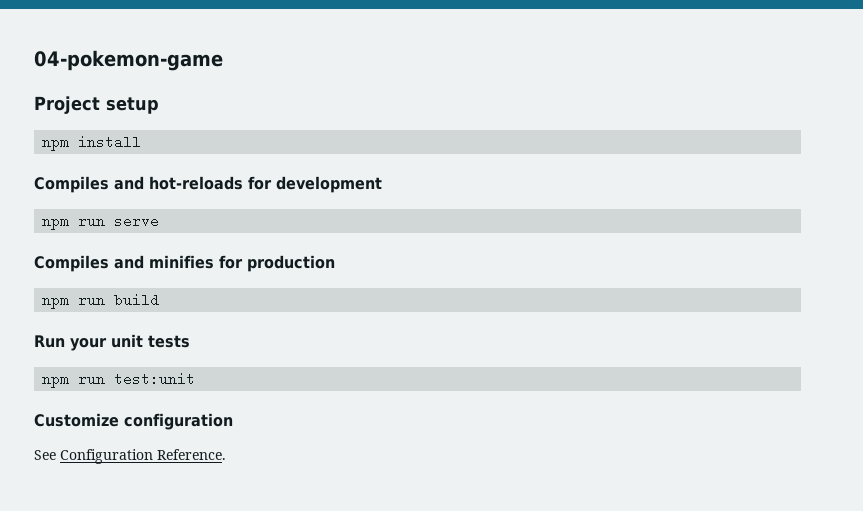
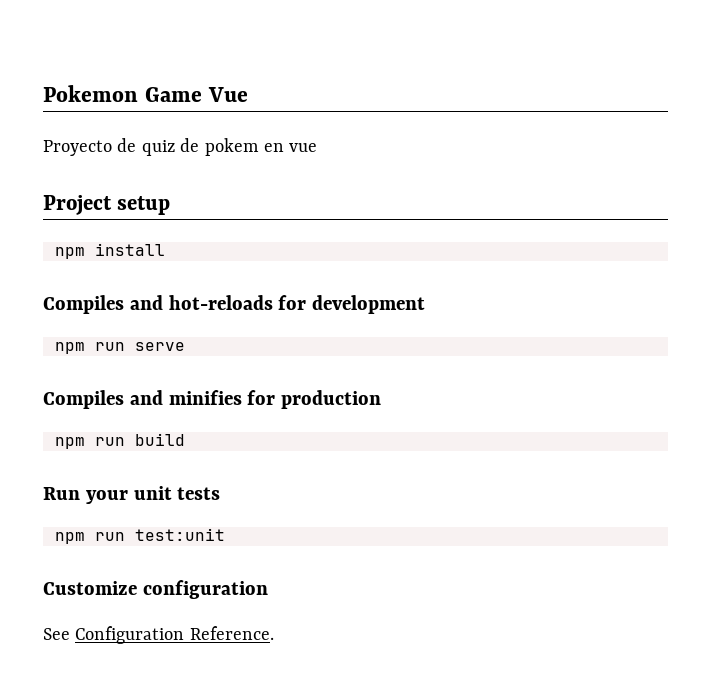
[34,50,223,71] 04-pokemon-game -> [43,85,248,102] [43,138,318,156] Pokemon Game Vue // Proyecto de quiz de pokem en vue

